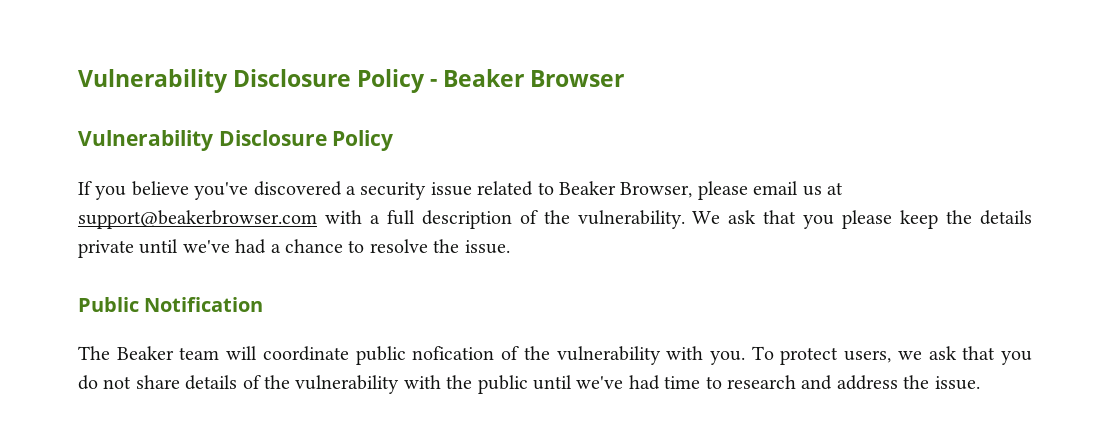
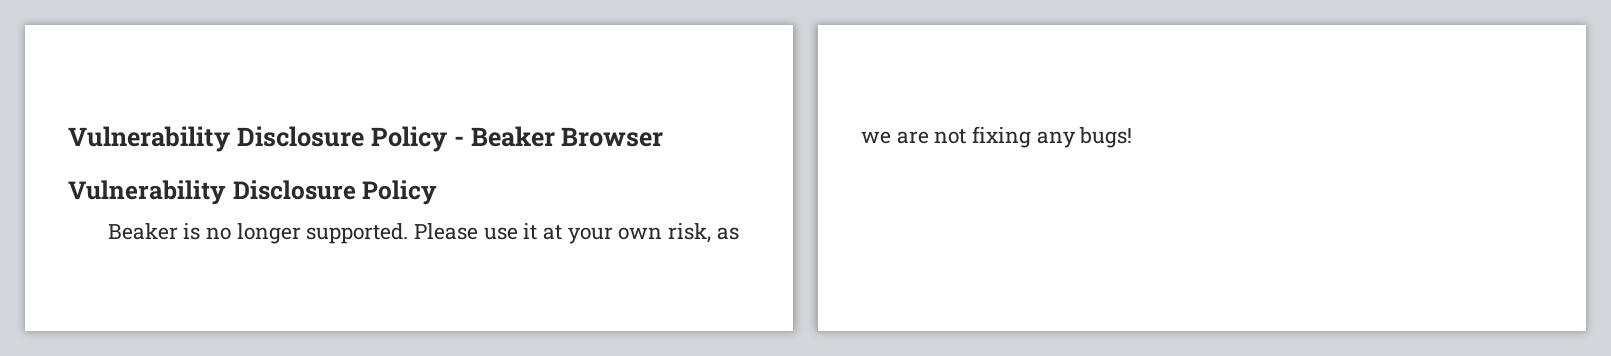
[78,181,843,200] [78,210,1032,229] [78,239,510,258] [78,297,264,312] [78,346,1032,365] [78,375,980,394] If you believe you've discovered a security issue related to Beaker Browser, please email us at support@beakerbrowser.com with a full description of the vulnerability. We ask that you please keep the details private until we've had a chance to resolve the issue. // Public Notification // The Beaker team will coordinate public nofication of the vulnerability with you. To protect users, we ask that you do not share details of the vulnerability with the public until we've had time to research and address the issue. -> [107,223,739,244] [861,126,1133,148] Beaker is no longer supported. Please use it at your own risk, as we are not fixing any bugs!

